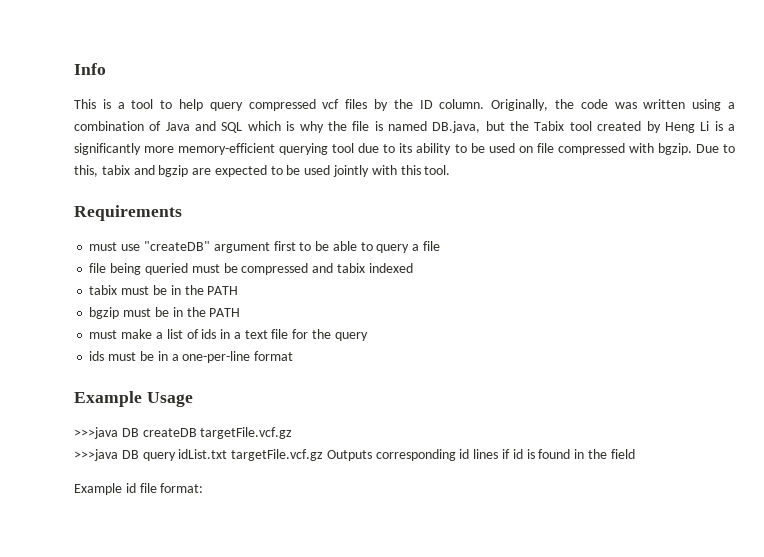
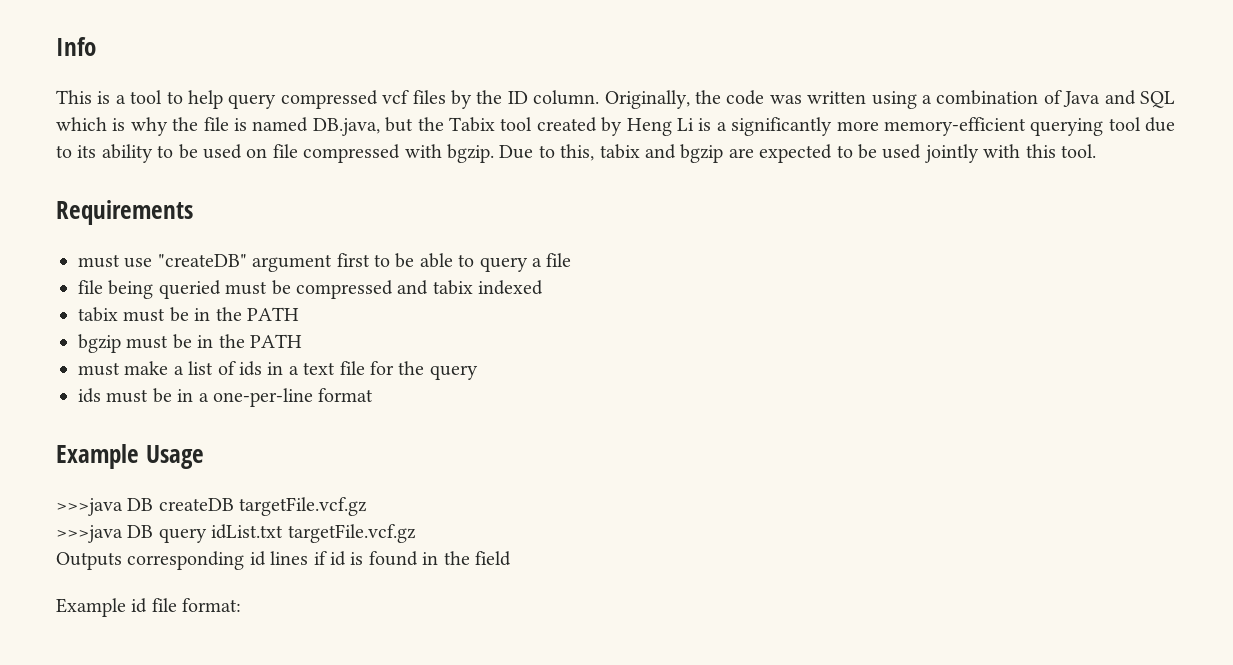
(324, 455) none -> (416, 533) //

